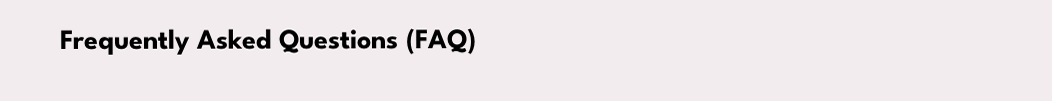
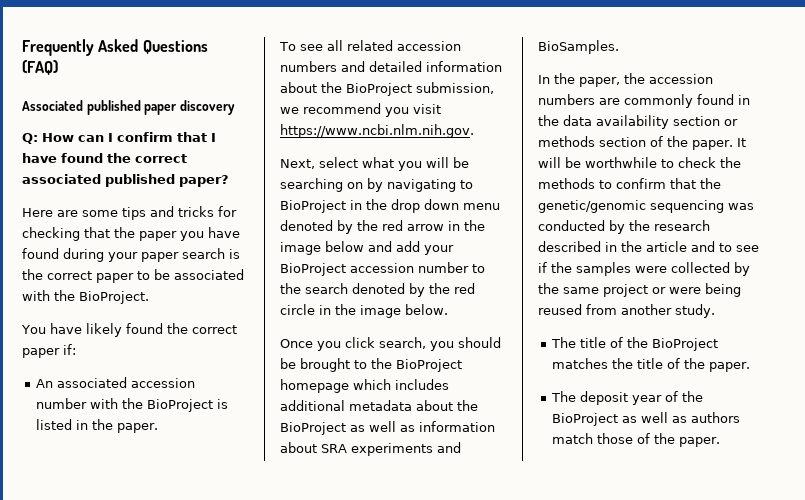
(477, 41) none -> [22,100,235,115] [22,132,216,144] [22,153,187,163] [22,174,229,187] [22,206,237,220] [22,227,240,241] [22,248,240,262] [22,269,244,283] [22,290,149,304] [21,323,237,337] [22,344,76,358] [36,377,196,388] [36,398,229,412] [36,419,159,433] [279,40,461,51] [280,61,502,72] [280,82,494,96] [280,103,441,117] [280,124,474,138] [280,157,469,171] [280,178,473,192] [280,199,500,213] [280,220,485,234] [280,241,454,255] [280,262,485,276] [280,283,475,297] [280,304,448,318] [280,337,501,351] [280,358,462,372] [280,379,449,393] [280,400,478,411] [280,421,495,435] [280,442,461,456] [538,40,619,54] [538,73,713,87] [538,94,750,108] [538,115,738,129] [538,136,746,150] [538,157,741,168] [538,178,721,189] [538,200,754,213] [538,220,710,234] [538,241,759,252] [538,262,750,276] [538,283,741,297] [538,304,715,318] [551,337,719,351] [552,358,751,372] [551,391,704,405] [552,412,741,426] [552,433,721,447] // Associated published paper discovery // Q: How can I confirm that I have found the correct associated published paper? // Here are some tips and tricks for checking that the paper you have found during your paper search is the correct paper to be associated with the BioProject. // You have likely found the correct paper if: // An associated accession number with the BioProject is listed in the paper. // To see all related accession numbers and detailed information about the BioProject submission, we recommend you visit https://www.ncbi.nlm.nih.gov. // Next, select what you will be searching on by navigating to BioProject in the drop down menu denoted by the red arrow in the image below and add your BioProject accession number to the search denoted by the red circle in the image below. // Once you click search, you should be brought to the BioProject homepage which includes additional metadata about the BioProject as well as information about SRA experiments and BioSamples. // In the paper, the accession numbers are commonly found in the data availability section or methods section of the paper. It will be worthwhile to check the methods to confirm that the genetic/genomic sequencing was conducted by the research described in the article and to see if the samples were collected by the same project or were being reused from another study. // The title of the BioProject matches the title of the paper. // The deposit year of the BioProject as well as authors match those of the paper.

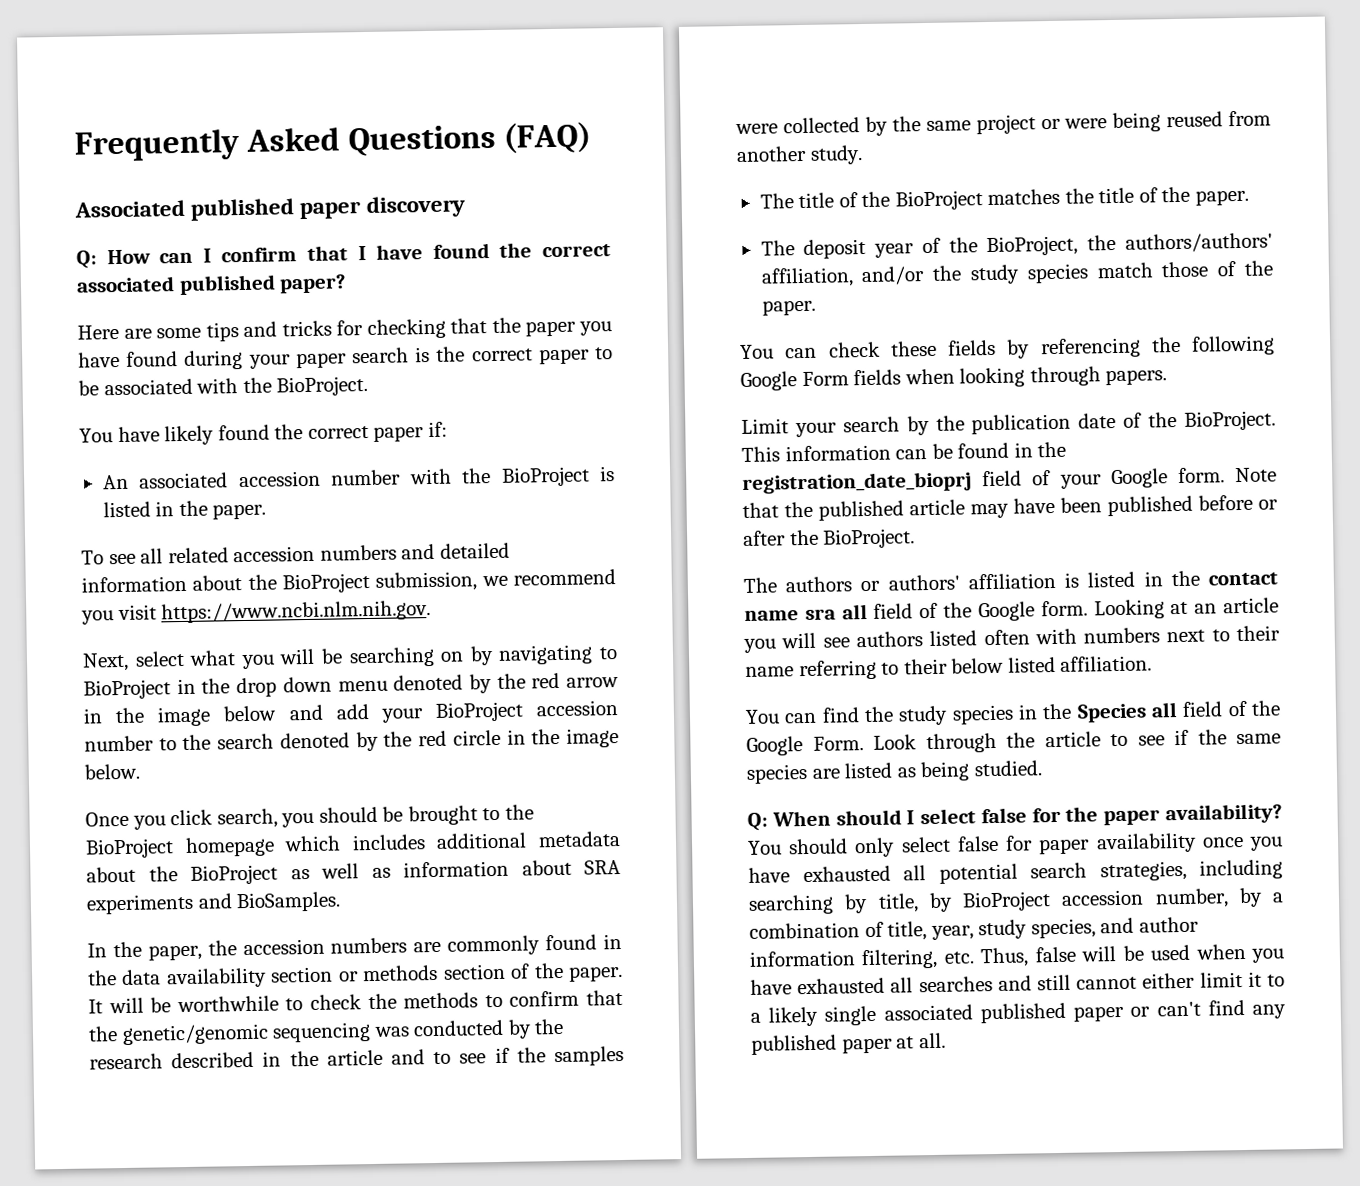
[552,412,741,426] BioProject as well as authors -> [986,232,1273,257] [760,263,1089,288] BioProject, the authors/authors' affiliation, and/or the study species
(721, 442) none -> [740,335,1275,360] [740,366,1168,391] [741,410,1276,438] [741,441,1067,462] [742,467,1277,494] [742,494,1278,521] [743,528,916,549] [743,570,1278,593] [744,597,1279,622] [743,625,1280,653] [745,655,1153,681] [745,700,1281,726] [746,729,1281,756] [746,760,1042,784] [747,803,1282,831] [747,832,1283,858] [748,859,1283,884] [748,887,1284,915] [749,916,1199,941] [749,943,1285,970] [750,971,1285,995] [750,999,1286,1027] [751,1032,946,1055] // You can check these fields by referencing the following Google Form fields when looking through papers. // Limit your search by the publication date of the BioProject. This information can be found in the registration_date_bioprj field of your Google form. Note that the published article may have been published before or after the BioProject. // The authors or authors' affiliation is listed in the contact name sra all field of the Google form. Looking at an article you will see authors listed often with numbers next to their name referring to their below listed affiliation. // You can find the study species in the Species all field of the Google Form. Look through the article to see if the same species are listed as being studied. // Q: When should I select false for the paper availability? You should only select false for paper availability once you have exhausted all potential search strategies, including searching by title, by BioProject accession number, by a combination of title, year, study species, and author information filtering, etc. Thus, false will be used when you have exhausted all searches and still cannot either limit it to a likely single associated published paper or can't find any published paper at all.

